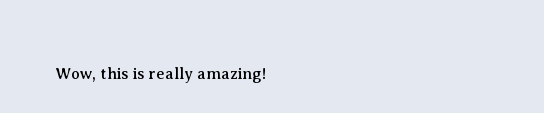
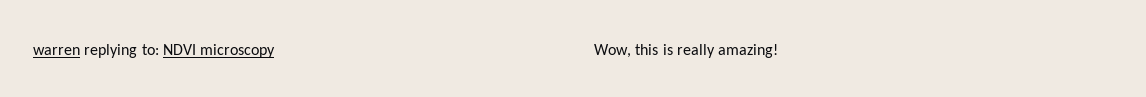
(55, 75) none -> [33,44,276,58] warren replying to: NDVI microscopy //

